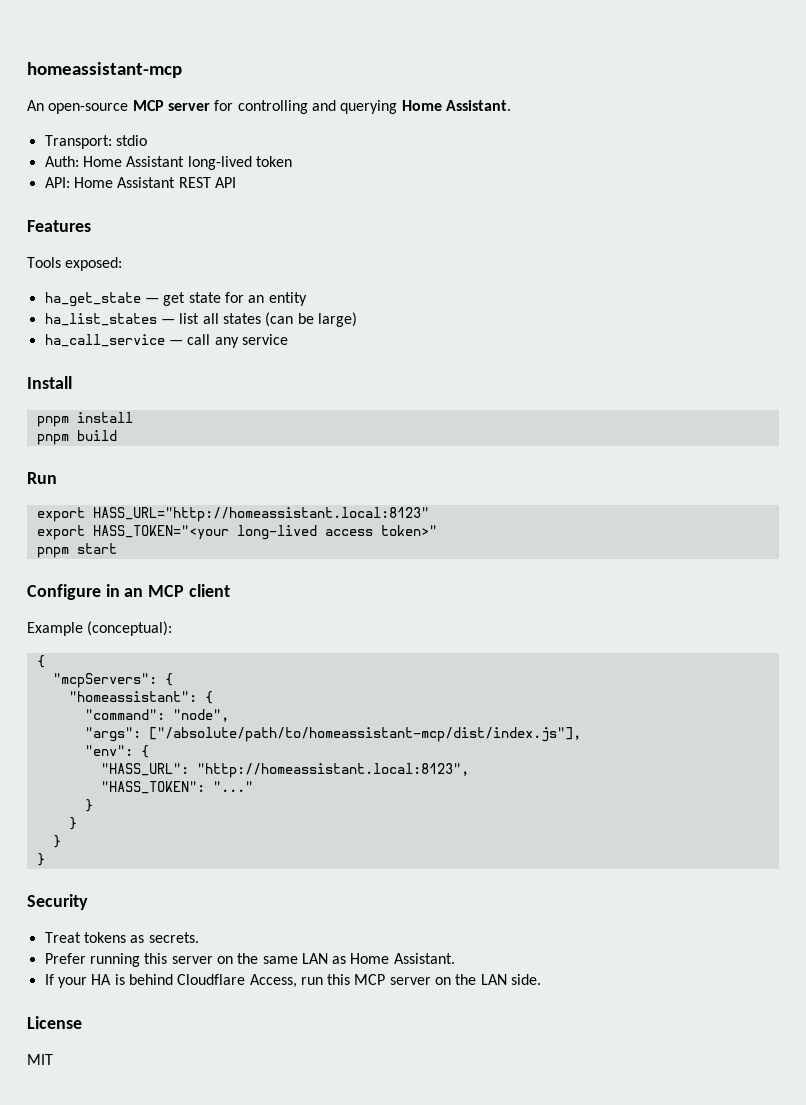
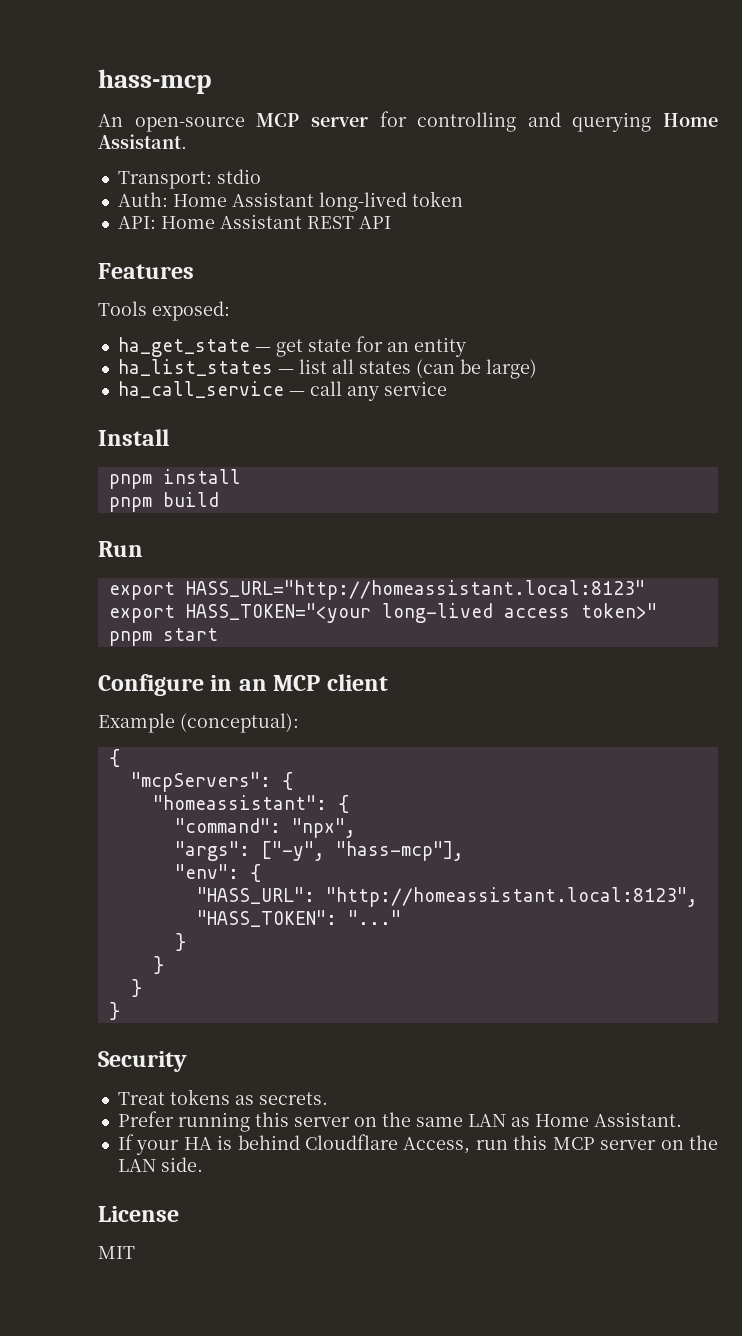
[27,62,182,78] homeassistant-mcp -> [98,69,211,94] hass-mcp
[172,709,229,722] "node", -> [291,818,356,838] "npx",
[148,727,581,742] ["/absolute/path/to/homeassistant-mcp/dist/index.js"], -> [260,841,464,861] ["-y", "hass-mcp"],

